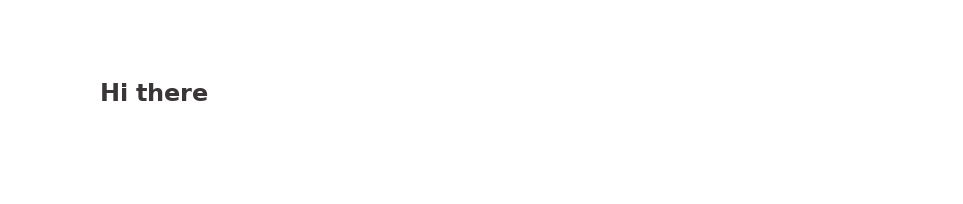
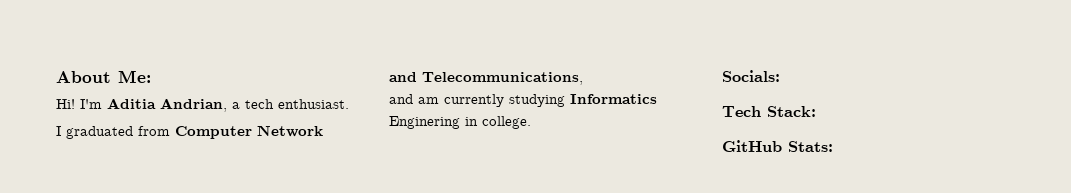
[100,83,208,101] Hi there -> [56,70,151,83] [56,98,349,112] [56,125,323,139] [389,72,583,85] [389,94,657,107] [389,116,531,129] [722,70,780,82] [722,106,816,117] [722,140,833,152] About Me: // Hi! I'm Aditia Andrian, a tech enthusiast. // I graduated from Computer Network and Telecommunications, // and am currently studying Informatics Enginering in college. // Socials: // Tech Stack: // GitHub Stats:

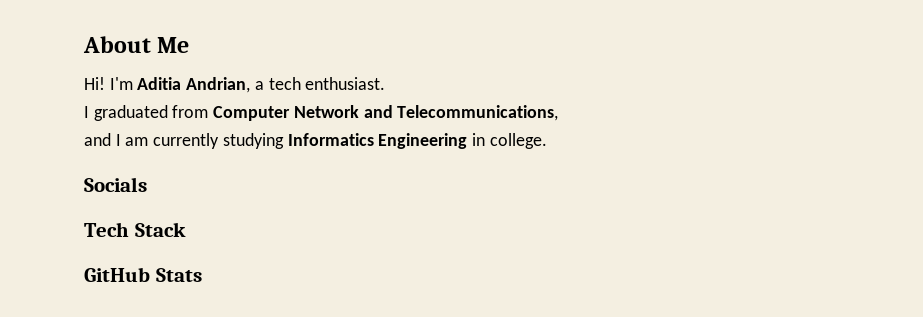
[118,70,151,83] Me: -> [157,37,190,53] Me
(413, 99) none -> [115,134,121,146] I
[389,116,460,129] Enginering -> [378,133,468,149] Engineering
[722,70,780,82] Socials: -> [84,177,147,192] Socials
[767,106,816,117] Stack: -> [134,222,186,237] Stack
[788,141,833,152] Stats: -> [155,268,202,282] Stats

